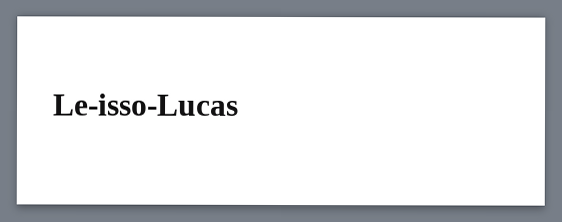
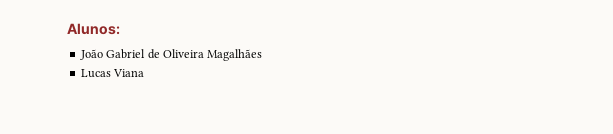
[52,93,239,116] Le-isso-Lucas -> [67,23,120,35] [79,49,263,61] [80,69,145,78] Alunos: // João Gabriel de Oliveira Magalhães // Lucas Viana

